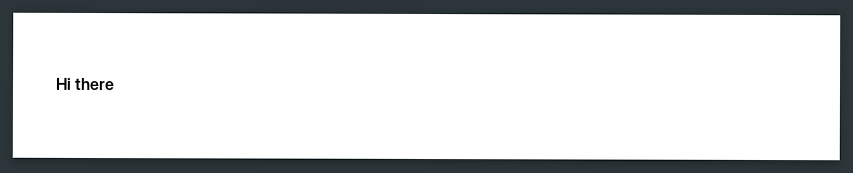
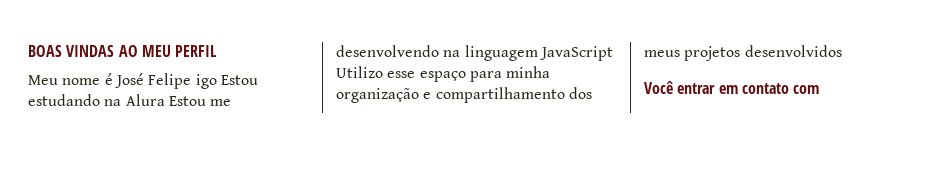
[55,77,116,91] Hi there -> [28,45,218,57] [28,73,258,89] [28,94,232,106] [336,45,613,61] [336,66,551,82] [336,87,592,103] [644,45,842,61] [644,81,820,94] BOAS VINDAS AO MEU PERFIL // Meu nome é José Felipe igo Estou estudando na Alura Estou me desenvolvendo na linguagem JavaScript Utilizo esse espaço para minha organização e compartilhamento dos meus projetos desenvolvidos // Você entrar em contato com

